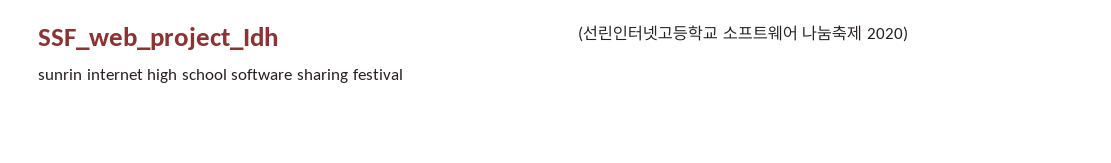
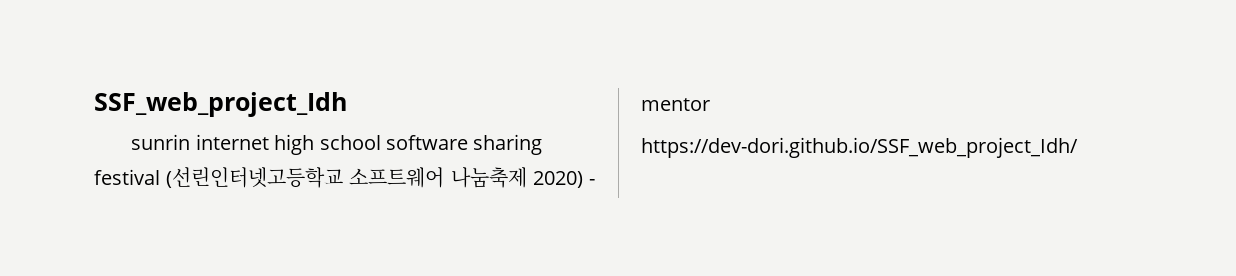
(908, 34) none -> [589,179,595,185] [641,98,710,111] [641,137,1078,158] - mentor // https://dev-dori.github.io/SSF_web_project_Idh/

